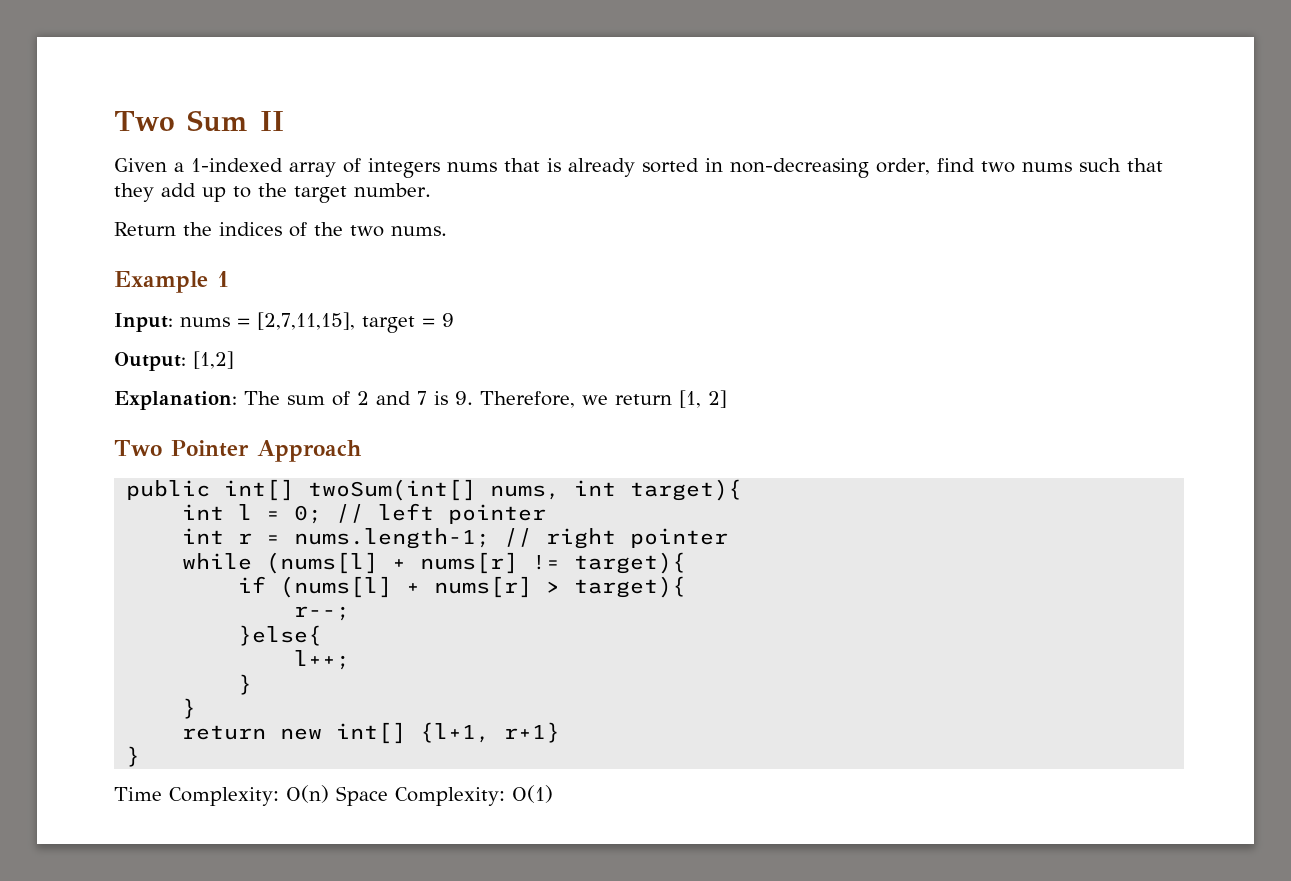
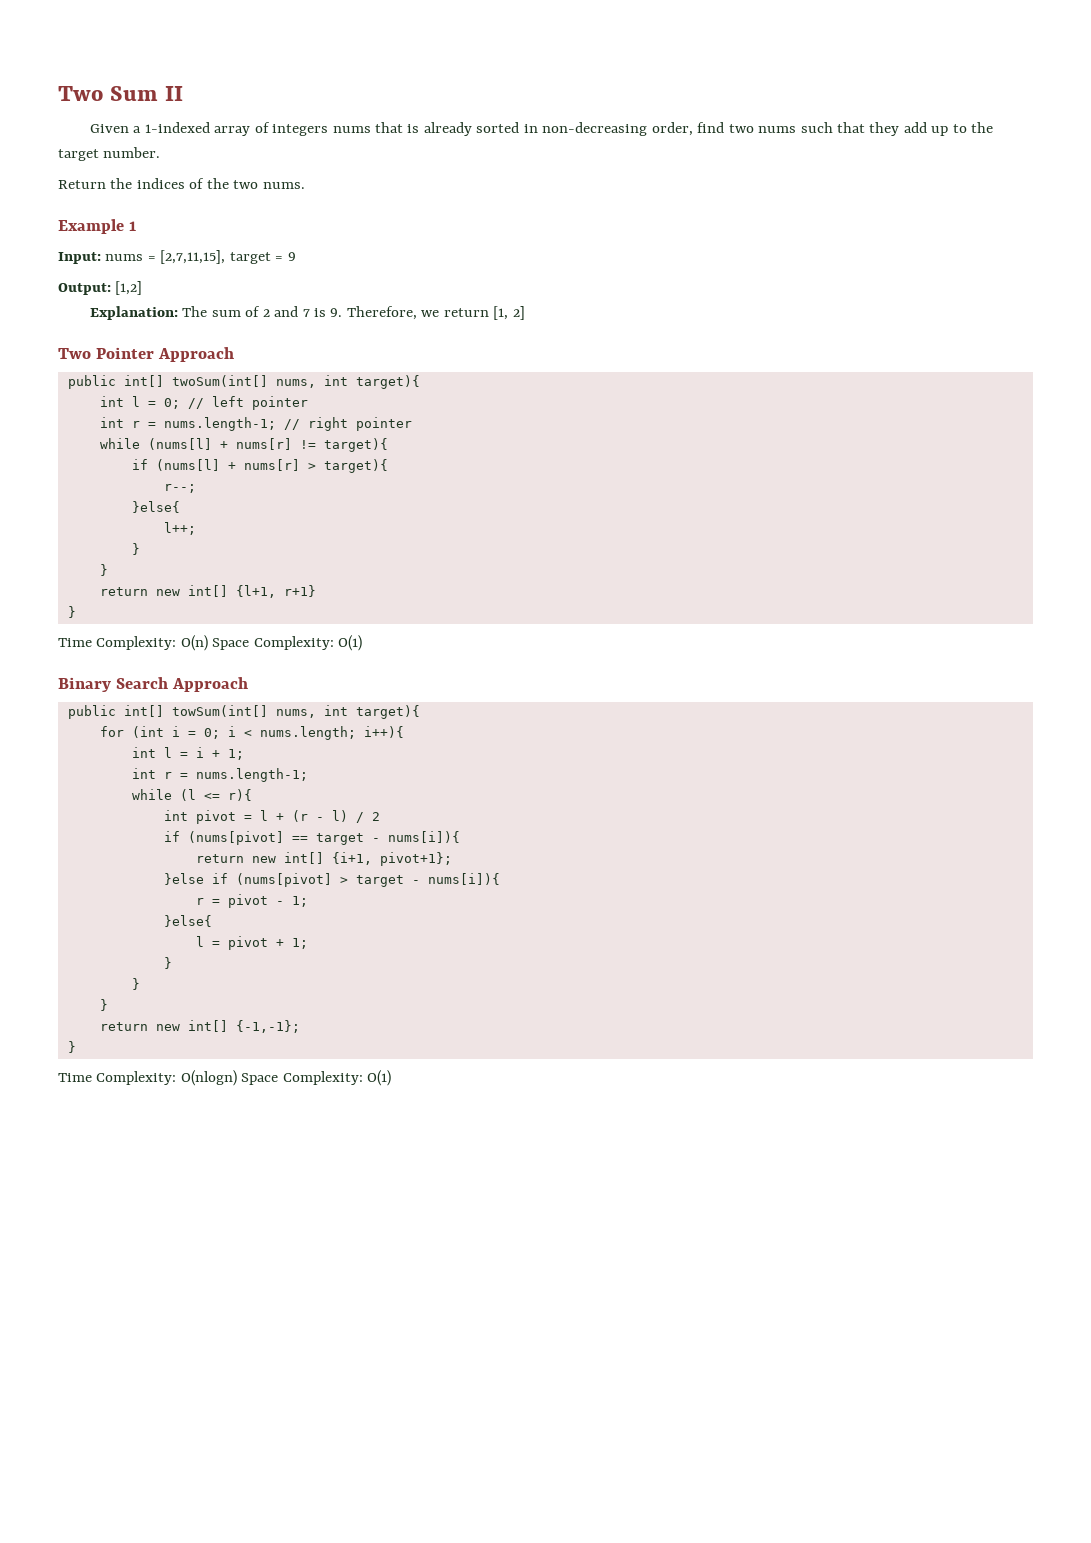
(553, 794) none -> [58,677,249,692] [67,705,420,719] [99,726,404,740] [131,747,244,760] [131,768,308,782] [131,789,252,801] [163,810,380,824] [163,831,460,845] [195,852,452,866] [163,873,500,887] [195,894,308,908] [163,915,212,927] [195,936,308,950] [163,957,172,969] [131,978,140,990] [99,999,108,1011] [99,1020,300,1033] [67,1041,76,1053] [58,1070,392,1086] // Binary Search Approach // public int[] towSum(int[] nums, int target){ // for (int i = 0; i < nums.length; i++){ // int l = i + 1; // int r = nums.length-1; // while (l <= r){ // int pivot = l + (r - l) / 2 // if (nums[pivot] == target - nums[i]){ // return new int[] {i+1, pivot+1}; // }else if (nums[pivot] > target - nums[i]){ // r = pivot - 1; // }else{ // l = pivot + 1; // } // } // } // return new int[] {-1,-1}; // } // Time Complexity: O(nlogn) Space Complexity: O(1)

